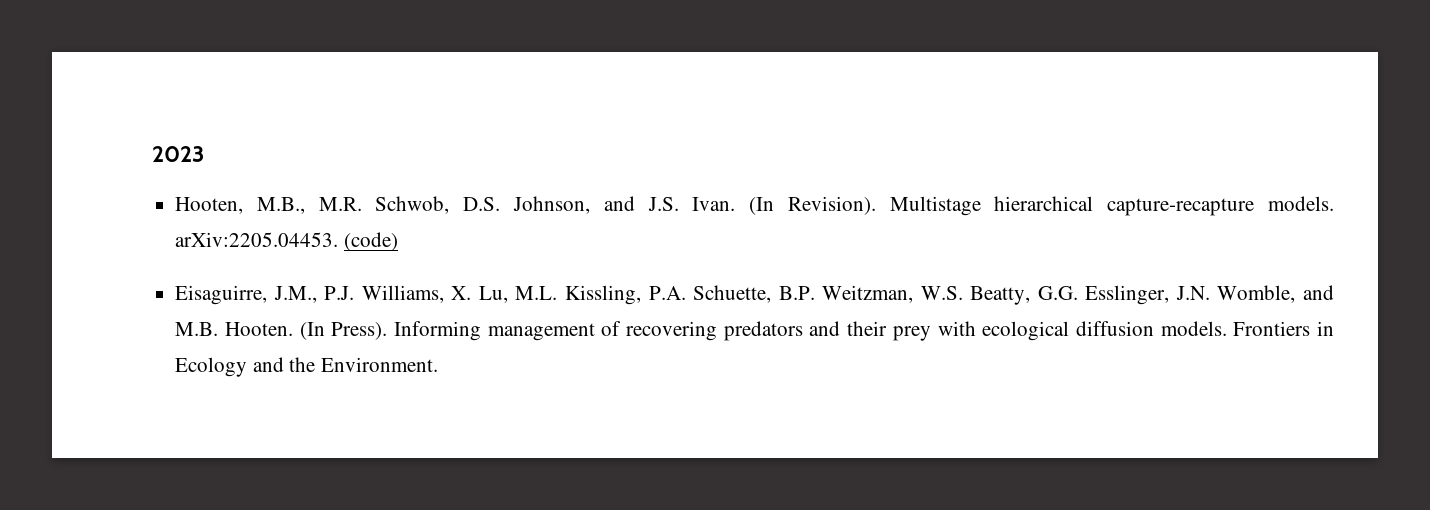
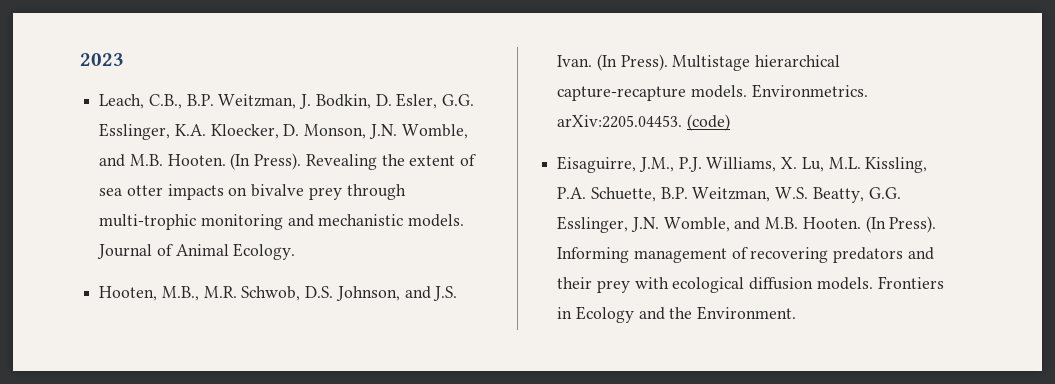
(204, 154) none -> [99,93,475,109] [99,123,468,140] [99,153,477,170] [99,184,406,200] [99,214,465,230] [97,243,296,260] // Leach, C.B., B.P. Weitzman, J. Bodkin, D. Esler, G.G. Esslinger, K.A. Kloecker, D. Monson, J.N. Womble, and M.B. Hooten. (In Press). Revealing the extent of sea otter impacts on bivalve prey through multi-trophic monitoring and mechanistic models. Journal of Animal Ecology.
[787,196,876,215] Revision). -> [620,54,668,71] Press).
(1335, 203) none -> [751,84,868,98] Environmetrics.

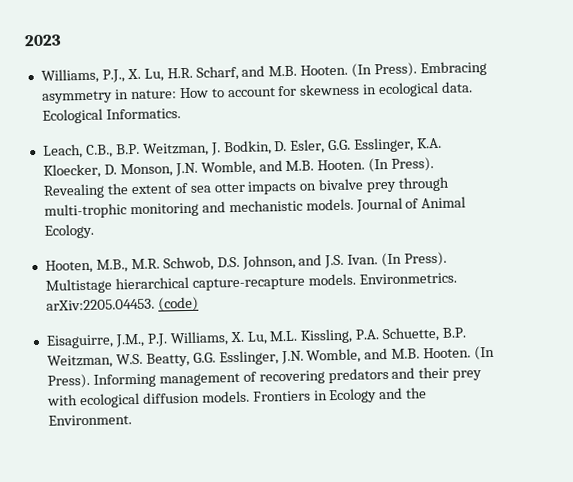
(124, 59) none -> [40,60,488,84] [40,81,474,104] [41,108,181,124] // Williams, P.J., X. Lu, H.R. Scharf, and M.B. Hooten. (In Press). Embracing asymmetry in nature: How to account for skewness in ecological data. Ecological Informatics.

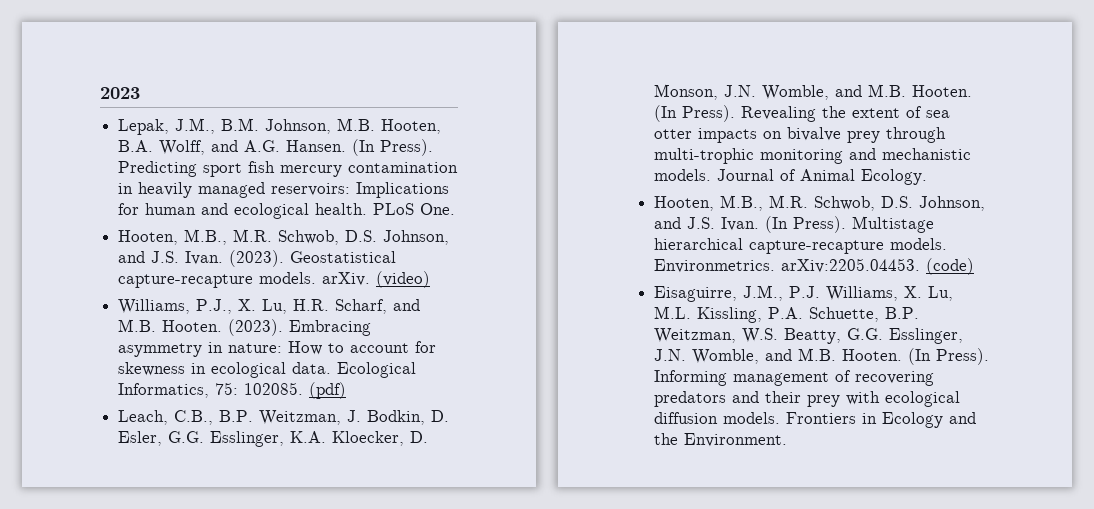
(62, 40) none -> [118,118,442,135] [118,139,434,156] [118,161,459,177] [118,182,450,198] [118,203,456,219] [118,229,450,245] [118,250,397,267] [118,271,431,288] // Lepak, J.M., B.M. Johnson, M.B. Hooten, B.A. Wolff, and A.G. Hansen. (In Press). Predicting sport fish mercury contamination in heavily managed reservoirs: Implications for human and ecological health. PLoS One. // Hooten, M.B., M.R. Schwob, D.S. Johnson, and J.S. Ivan. (2023). Geostatistical capture-recapture models. arXiv. (video)
[351,62,418,78] (In Press). -> [228,319,284,336] (2023).
[105,108,181,120] Informatics. -> [118,382,347,399] Informatics, 75: 102085. (pdf)

